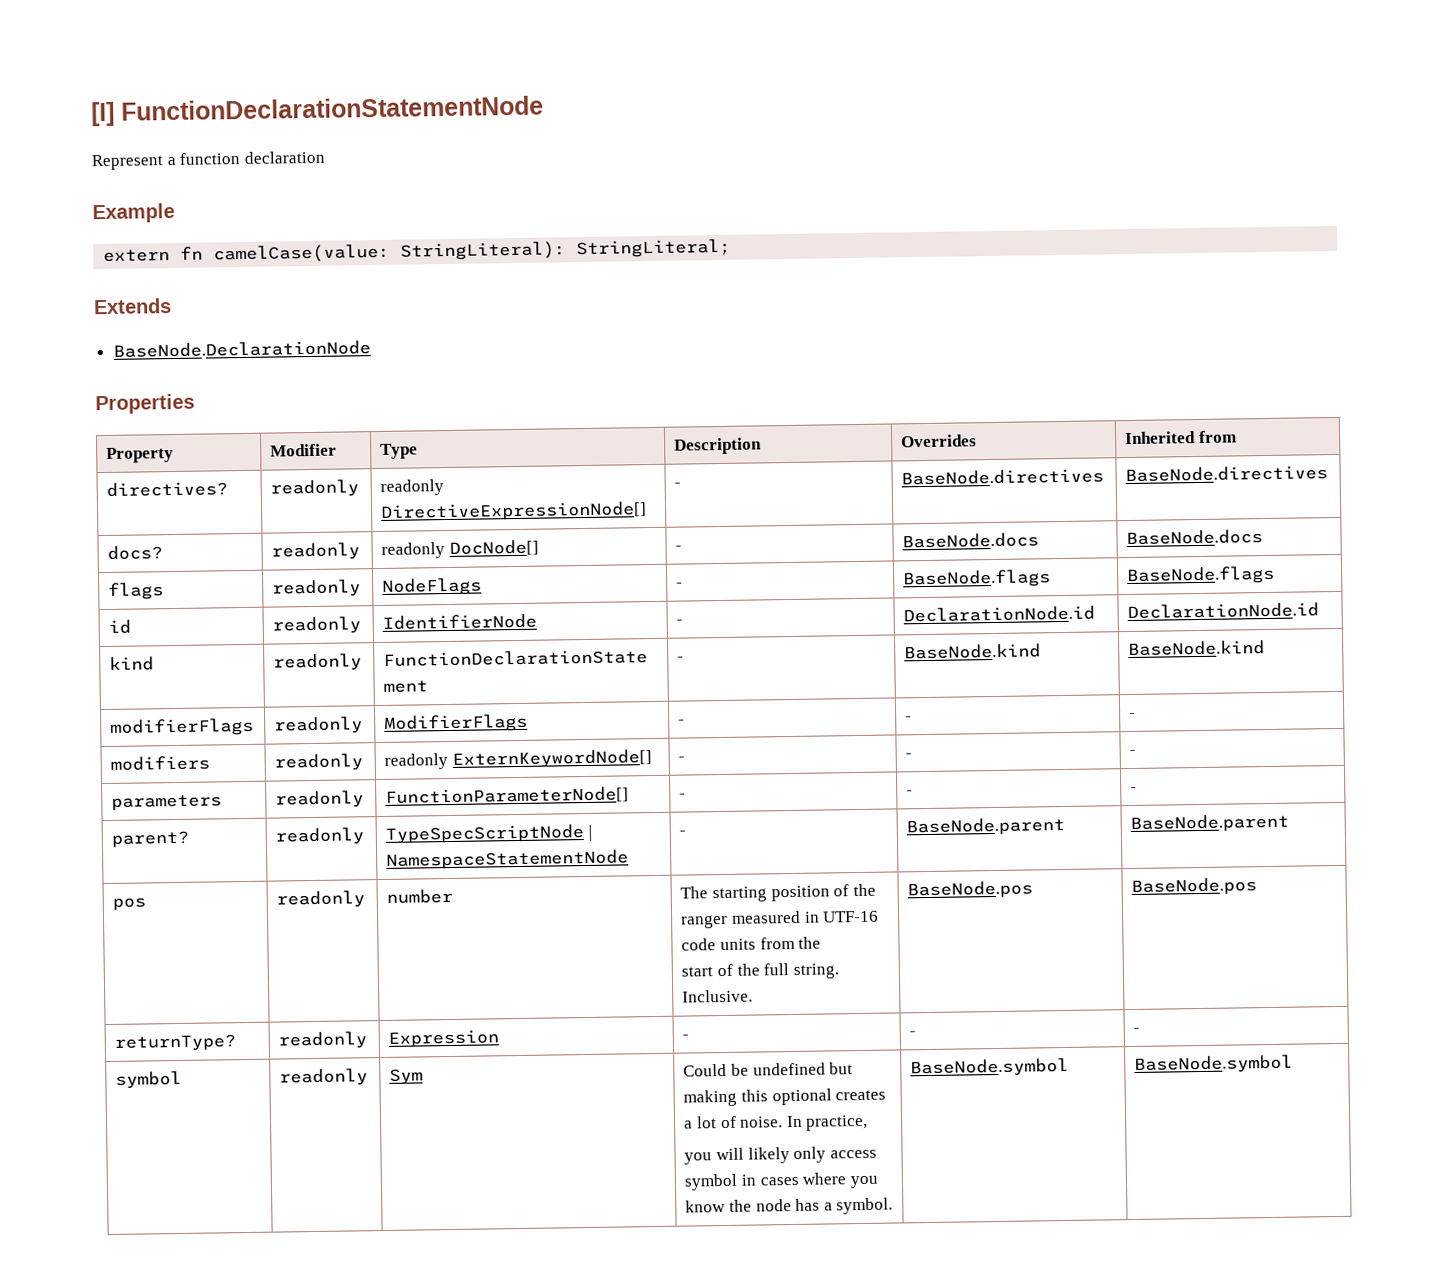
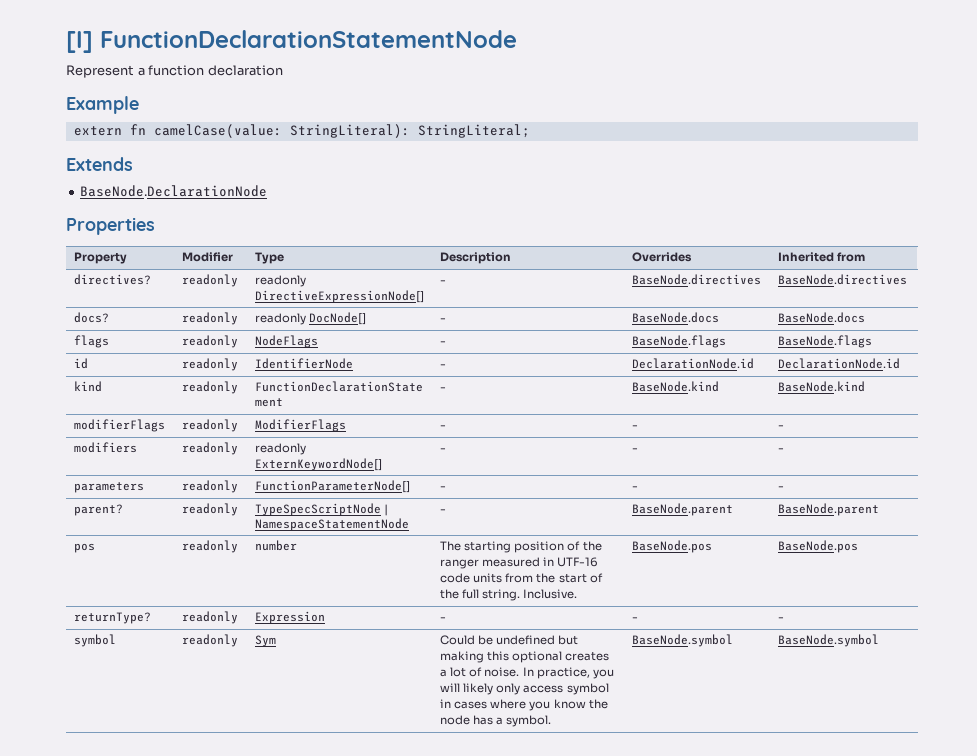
(822, 942) // -> (556, 578) none
(869, 1122) // -> (590, 673) none

